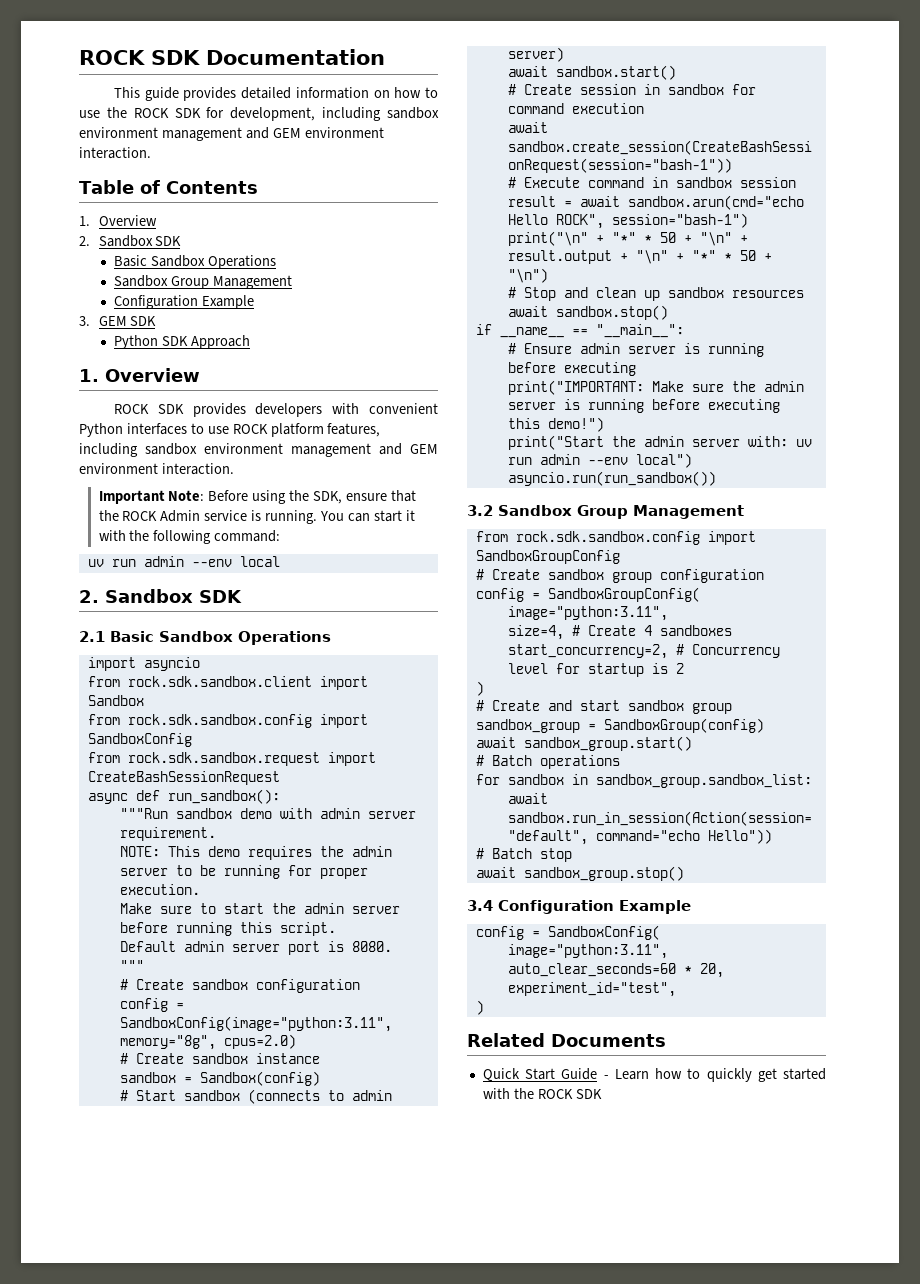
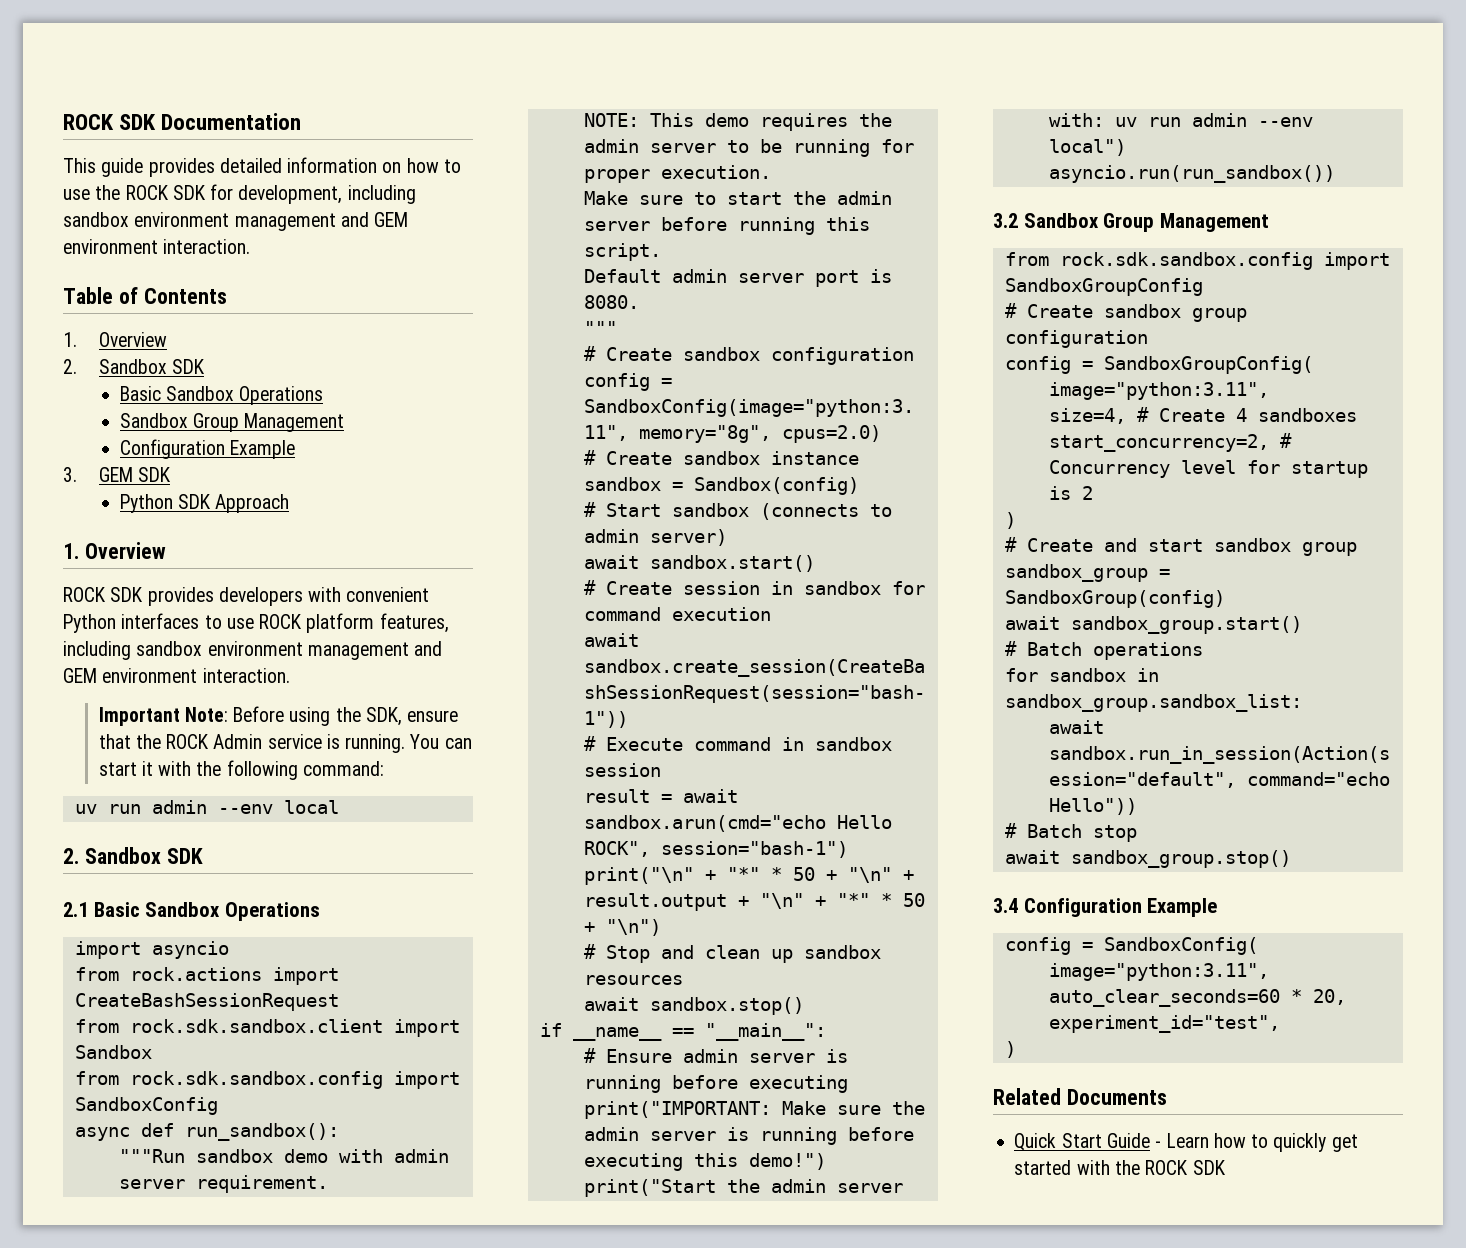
(200, 664) none -> [74,967,339,985] [74,993,339,1011] // from rock.actions import CreateBashSessionRequest
[87,752,376,766] [87,771,280,785] // from rock.sdk.sandbox.request import CreateBashSessionRequest -> (218, 1106) none

